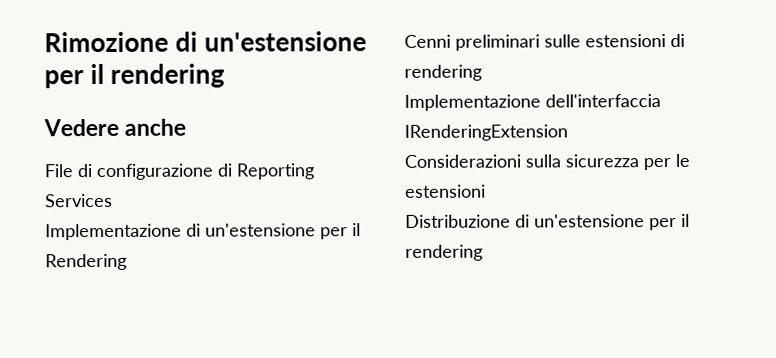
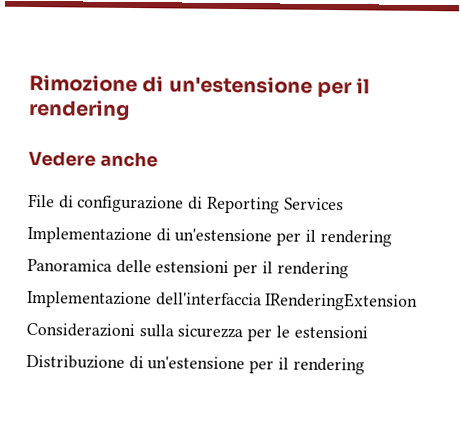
[45,253,127,271] [404,33,685,51] Rendering // Cenni preliminari sulle estensioni di -> [319,229,392,247] [27,258,273,278] rendering // Panoramica delle estensioni per il

